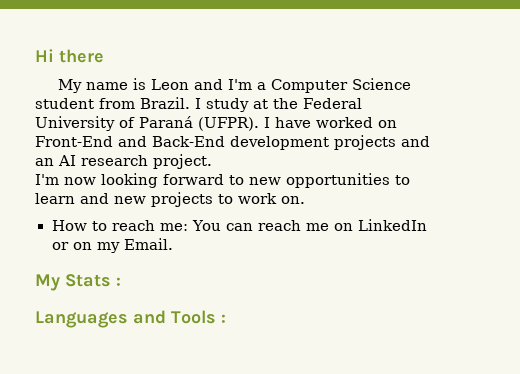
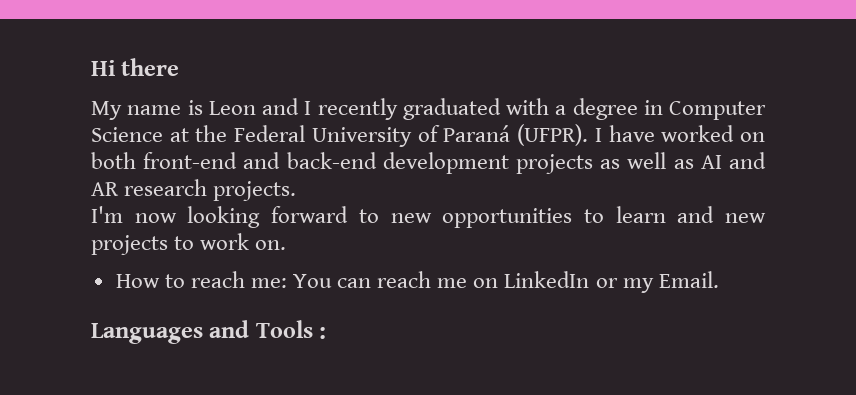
[227,78,411,93] [35,97,249,112] I'm a Computer Science student from Brazil. I study -> [304,98,766,120] [91,127,163,142] I recently graduated with a degree in Computer Science
[35,135,430,150] [35,154,212,169] Front-End and Back-End development projects and an AI research project. -> [91,152,767,174] [91,179,297,201] both front-end and back-end development projects as well as AI and AR research projects.
[72,242,92,250] on -> (618, 283) none
[35,274,121,291] // My Stats : -> (719, 279) none

